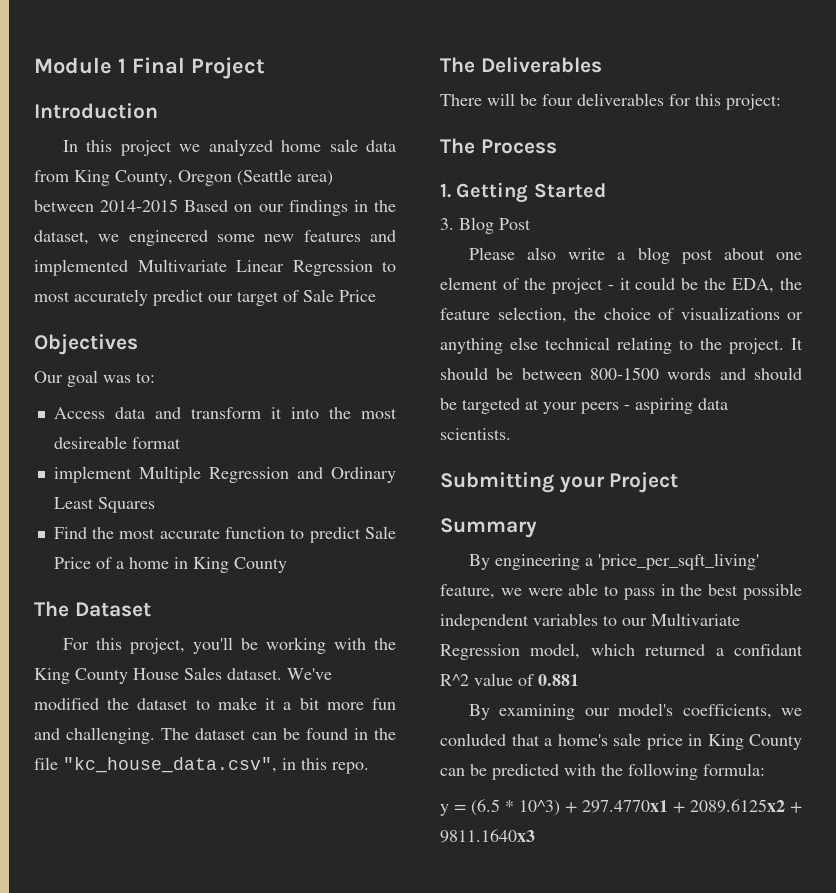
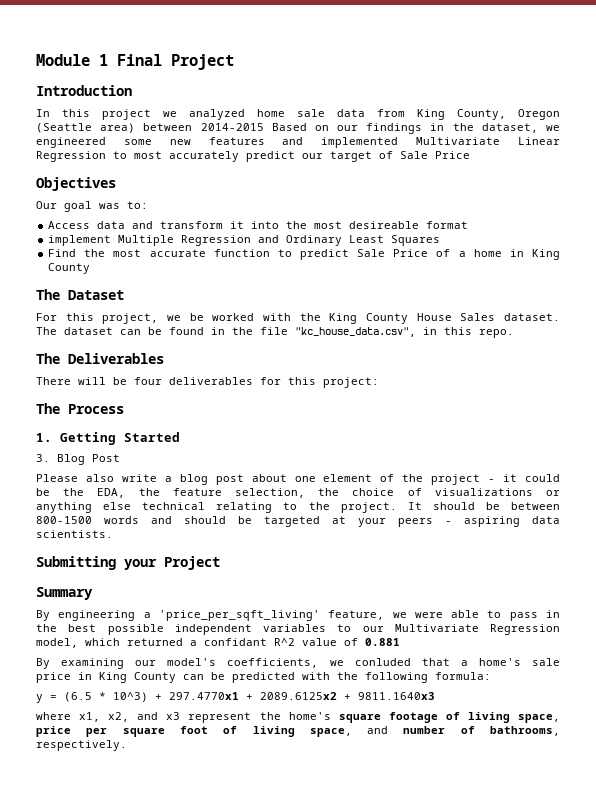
[193,637,327,654] you'll be working -> [167,313,255,321] we be worked
[287,668,332,680] [34,697,397,710] [34,727,156,744] We've modified the dataset to make it a bit more fun and challenging. -> (560, 317) none
(535, 836) none -> [36,712,560,723] [36,726,560,737] [36,740,127,751] // where x1, x2, and x3 represent the home's square footage of living space, price per square foot of living space, and number of bathrooms, respectively.

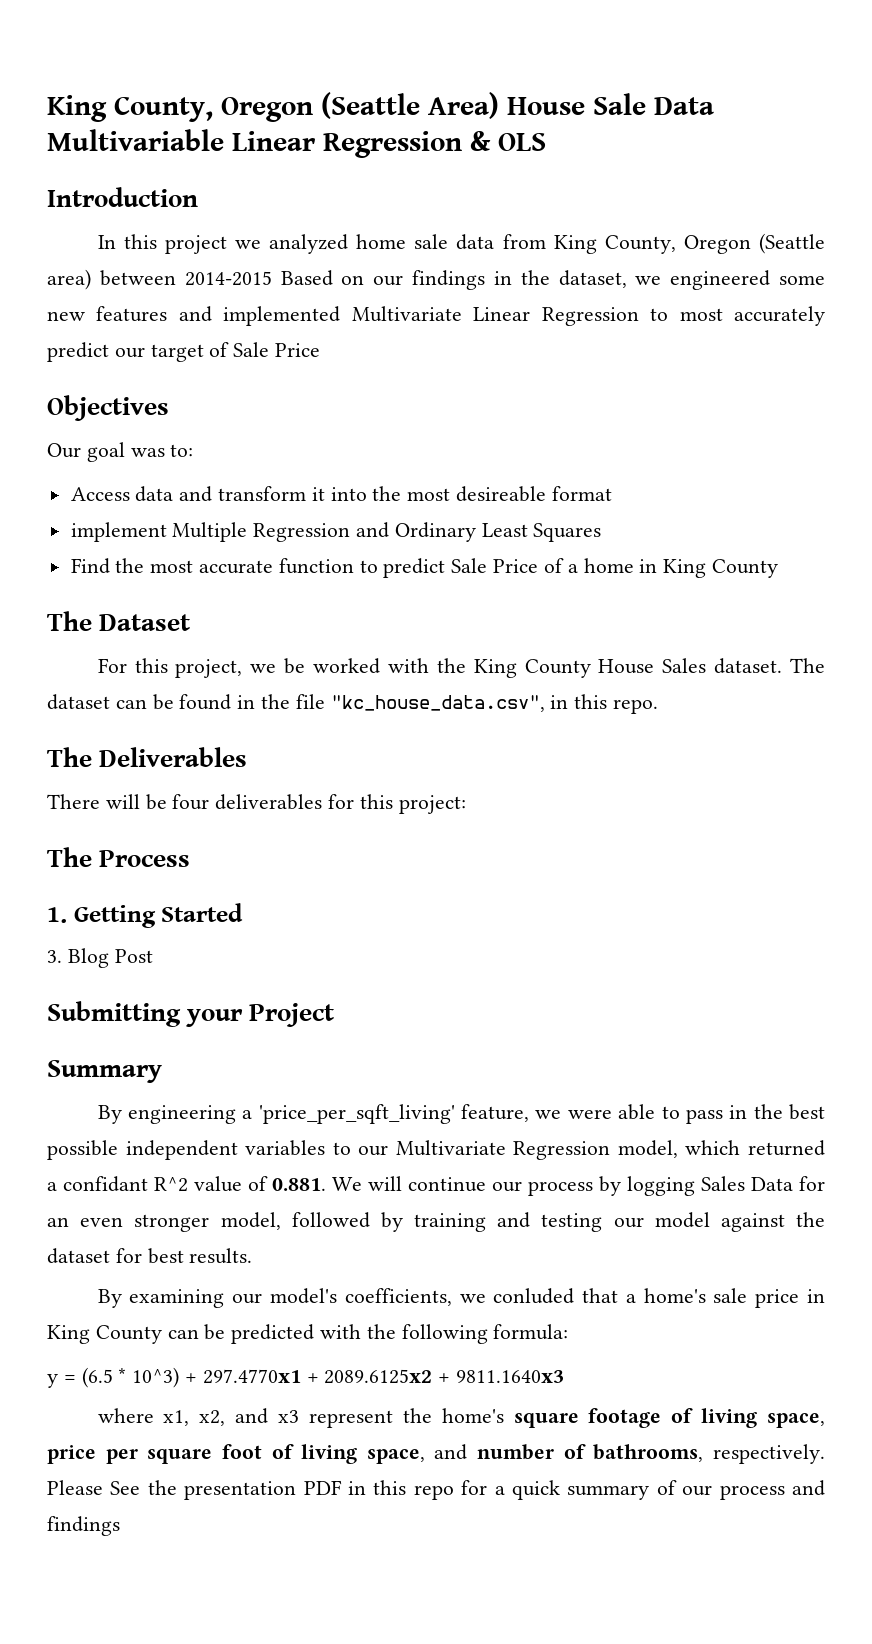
[36,54,234,70] Module 1 Final Project -> [47,92,714,122] [47,129,546,158] King County, Oregon (Seattle Area) House Sale Data Multivariable Linear Regression & OLS
[36,474,560,485] [36,488,560,498] [36,502,561,513] [36,516,560,527] [36,530,113,538] // Please also write a blog post about one element of the project - it could be the EDA, the feature selection, the choice of visualizations or anything else technical relating to the project. It should be between 800-1500 words and should be targeted at your peers - aspiring data scientists. -> (153, 956) none
[365,638,400,646] 0.881 -> [272,1176,825,1196] [47,1212,825,1232] [47,1248,253,1264] 0.881. We will continue our process by logging Sales Data for an even stronger model, followed by training and testing our model against the dataset for best results.
(127, 745) none -> [47,1480,825,1500] [47,1516,120,1536] Please See the presentation PDF in this repo for a quick summary of our process and findings

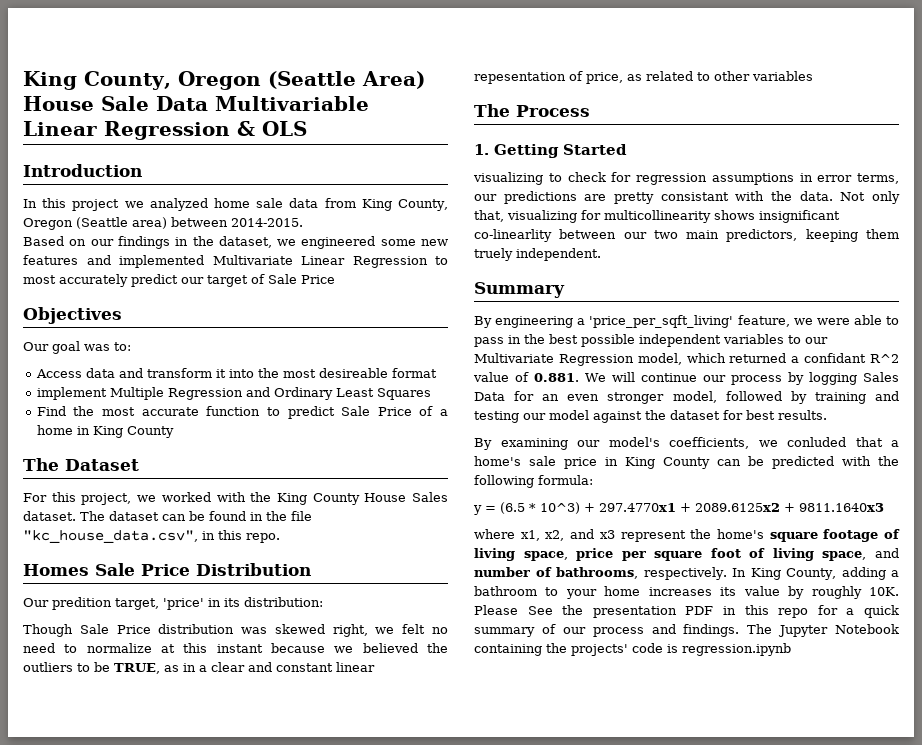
[184,271,272,286] 2014-2015 -> [231,218,303,227] 2014-2015. //
[284,658,306,674] be -> (157, 498) none
[47,747,248,767] [47,794,466,814] The Deliverables // There will be four deliverables for this project: -> [23,563,311,576] [23,597,323,610] [23,624,448,637] [23,643,448,653] [23,662,375,674] [474,71,813,84] Homes Sale Price Distribution // Our predition target, 'price' in its distribution: // Though Sale Price distribution was skewed right, we felt no need to normalize at this instant because we believed the outliers to be TRUE, as in a clear and constant linear repesentation of price, as related to other variables
[47,948,153,968] [47,1001,335,1027] 3. Blog Post // Submitting your Project -> [473,172,899,185] [474,191,900,204] [474,210,840,223] [474,229,899,242] [474,248,601,261] visualizing to check for regression assumptions in error terms, our predictions are pretty consistant with the data. Not only that, visualizing for multicollinearity shows insignificant co-linearlity between our two main predictors, keeping them truely independent.
(825, 1454) none -> [732,567,899,580] [474,586,900,599] In King County, adding a bathroom to your home increases its value by roughly 10K.
[47,1516,120,1536] findings -> [683,624,899,637] [474,643,791,656] findings. The Jupyter Notebook containing the projects' code is regression.ipynb

